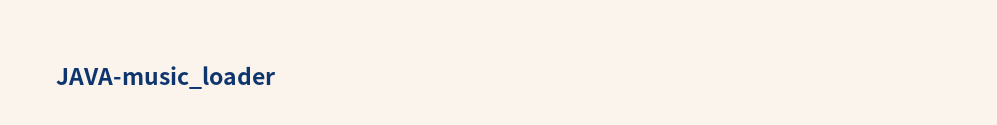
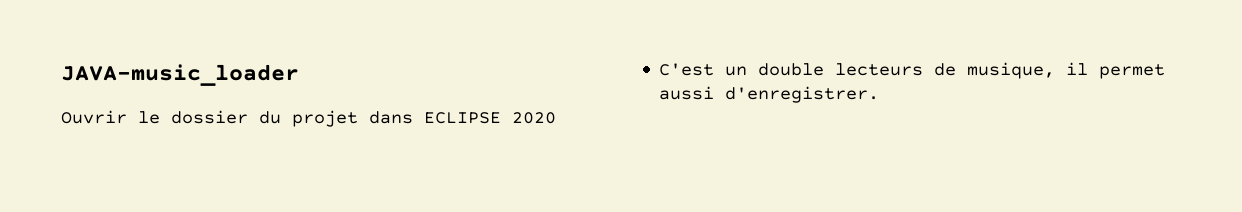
(276, 77) none -> [61,110,556,127] [659,62,1166,79] [659,86,880,103] // Ouvrir le dossier du projet dans ECLIPSE 2020 // C'est un double lecteurs de musique, il permet aussi d'enregistrer.

